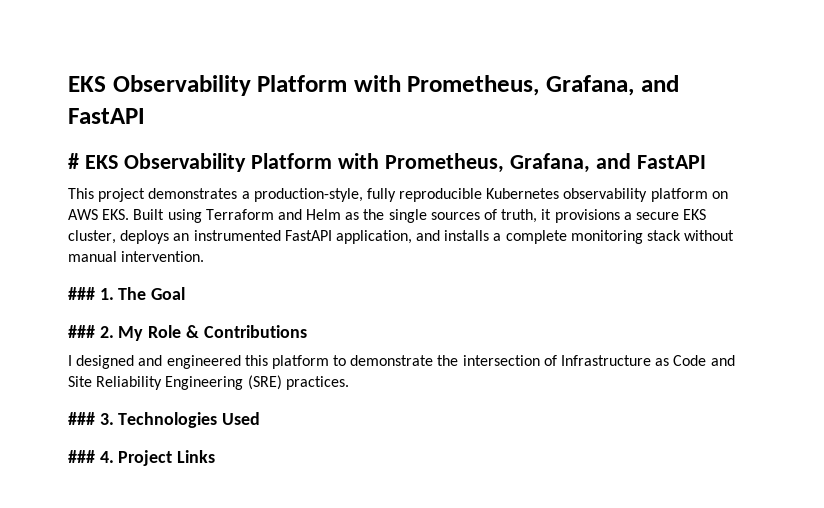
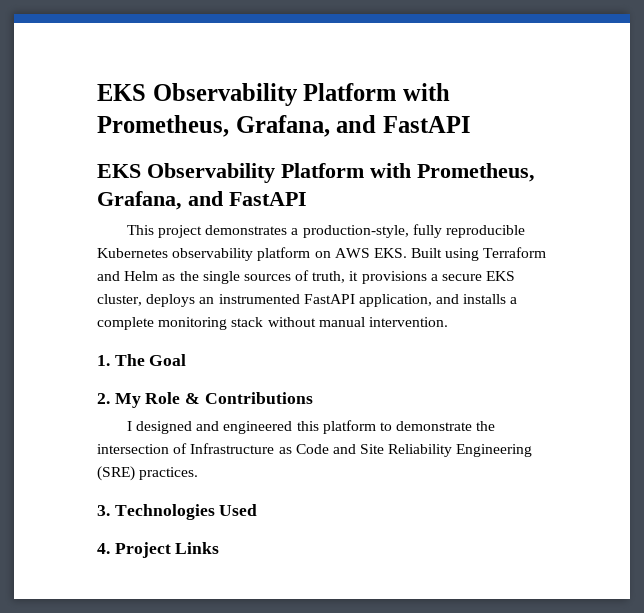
[68,75,679,96] [68,108,145,124] [68,153,79,169] EKS Observability Platform with Prometheus, Grafana, and FastAPI // # -> [97,83,450,106] [97,115,471,137] EKS Observability Platform with Prometheus, Grafana, and FastAPI //
[68,287,95,300] ### -> (448, 322) none
[68,325,95,338] ### -> (187, 360) none
[68,412,95,425] ### -> (199, 473) none
[68,450,95,463] ### -> (258, 510) none

